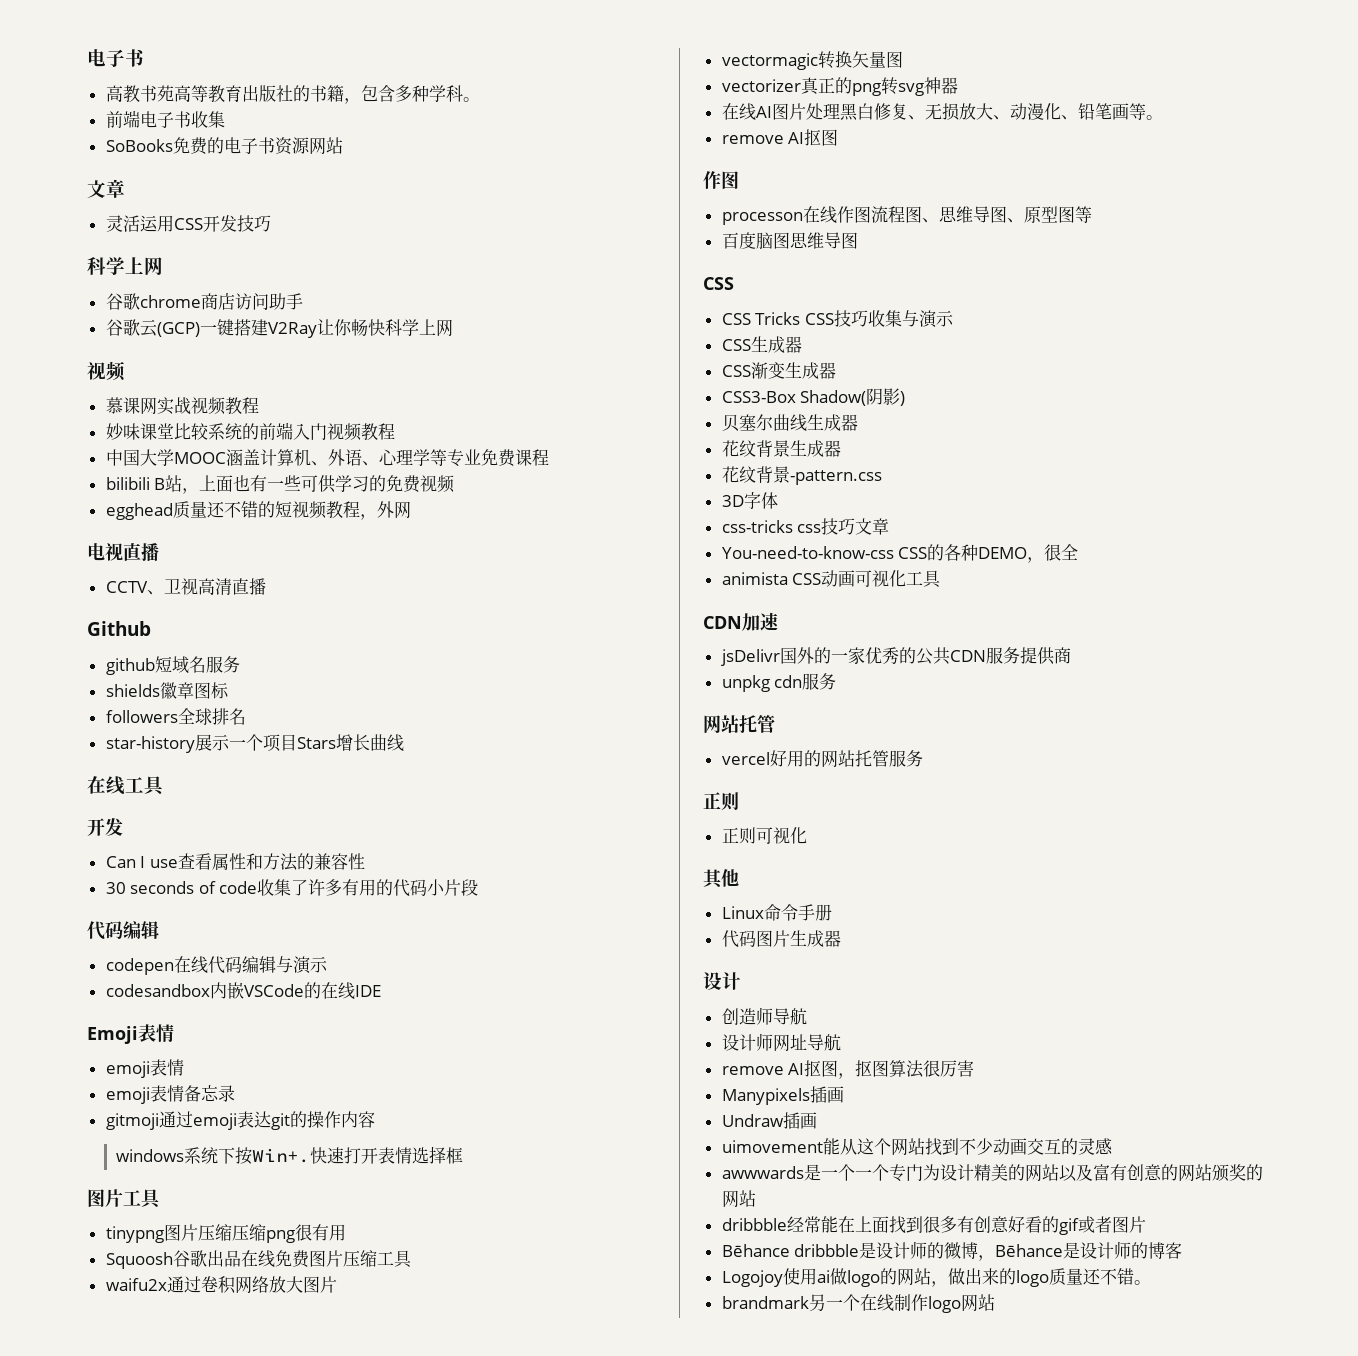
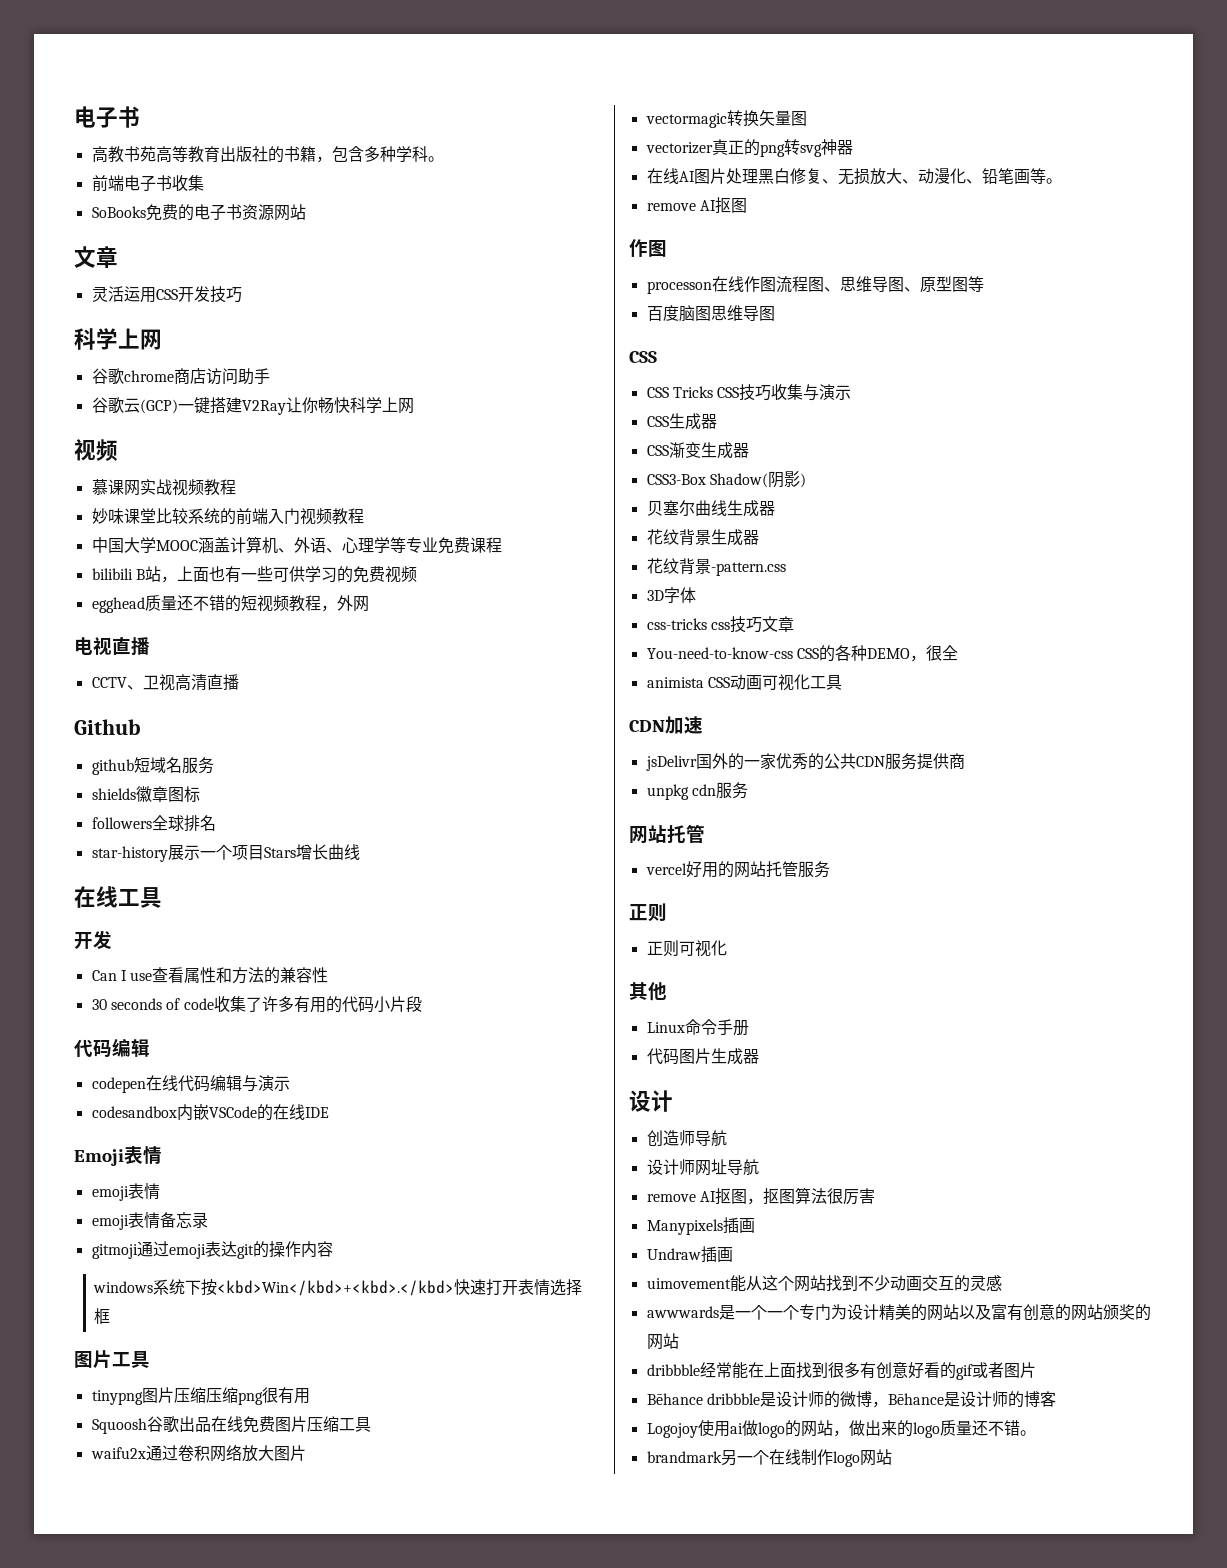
[251,1148,310,1163] Win+. -> [217,1280,455,1296] <kbd>Win</kbd>+<kbd>.</kbd>

